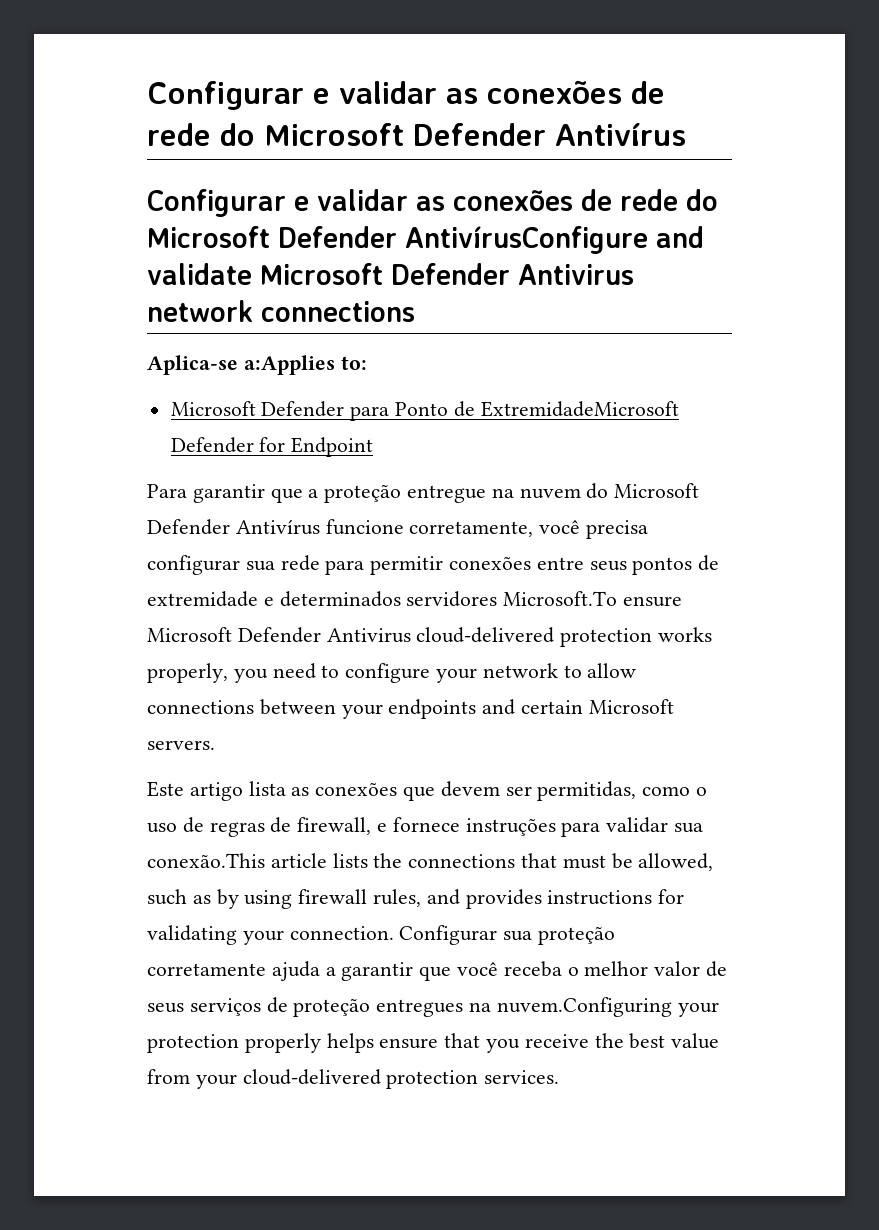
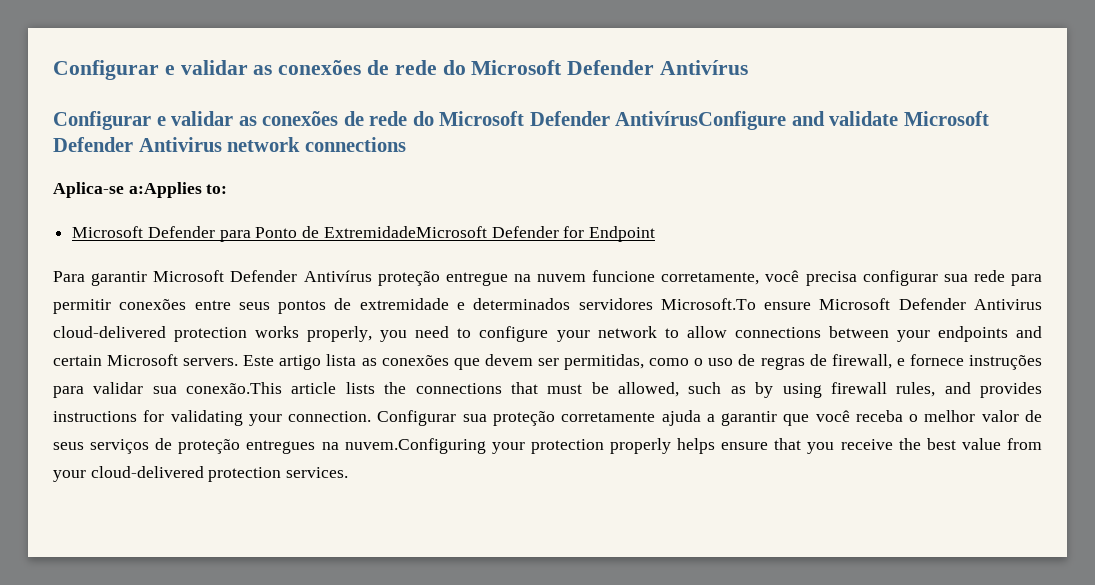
[270,488,319,503] que a -> [153,270,372,282] Microsoft Defender Antivírus
[586,483,700,499] [147,519,320,535] do Microsoft Defender Antivírus -> (586, 278) none
(215, 745) // -> (239, 362) none

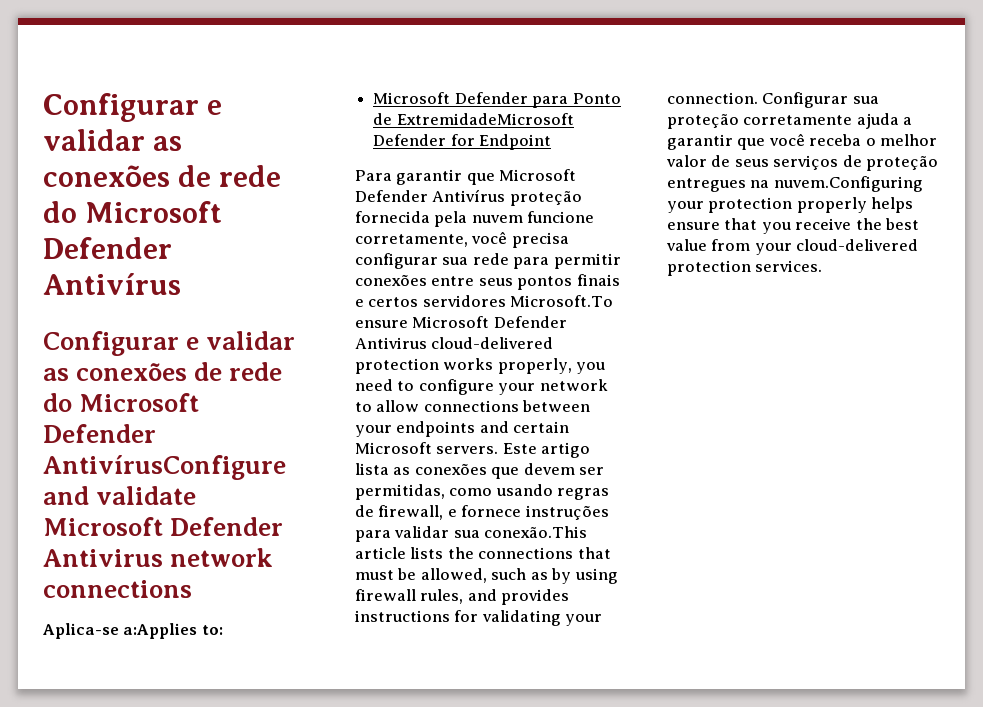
(148, 278) none -> [466,173,495,185] que
[445,272,531,286] entregue na -> [355,211,468,227] fornecida pela
[334,298,571,310] de extremidade e determinados -> [576,274,620,286] [355,297,419,307] finais e certos
[694,354,756,366] o uso de -> [495,484,553,496] usando

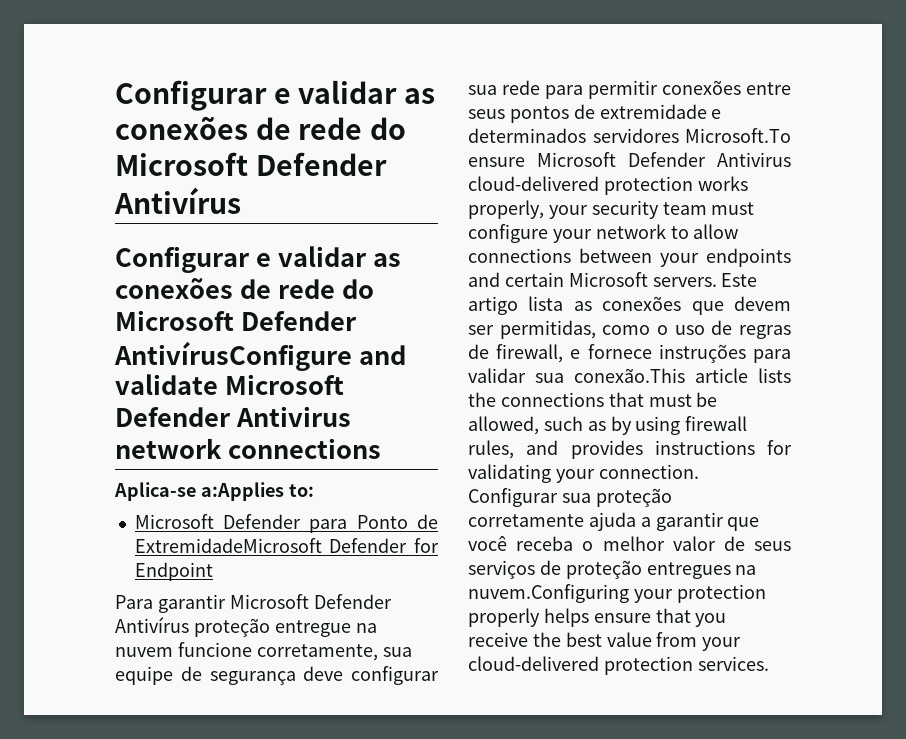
[466,173,495,185] que -> (226, 603) none
[355,211,468,227] fornecida pela -> [274,620,377,637] entregue na
[471,231,569,248] você precisa -> [382,647,412,657] [115,666,344,685] sua equipe de segurança deve
[576,274,620,286] [355,297,419,307] finais e certos -> [573,104,722,119] [468,128,586,143] de extremidade e determinados
[576,362,606,374] [355,379,415,391] you need to -> [548,200,755,219] your security team must
[495,484,553,496] usando -> [657,320,733,335] o uso de

